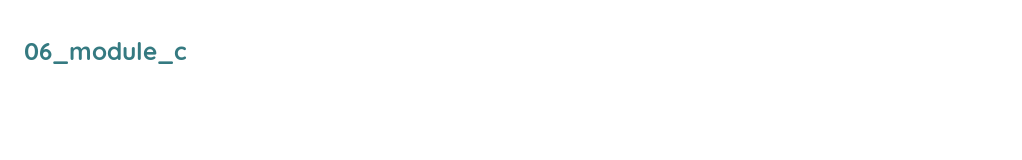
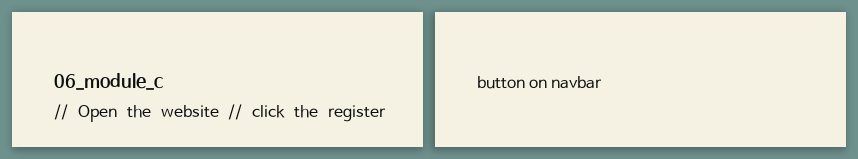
(187, 53) none -> [54,104,386,122] [477,76,603,89] // // Open the website // click the register button on navbar

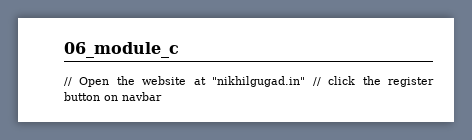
(219, 111) none -> [193,76,306,87] at "nikhilgugad.in"

